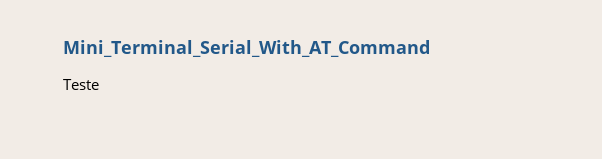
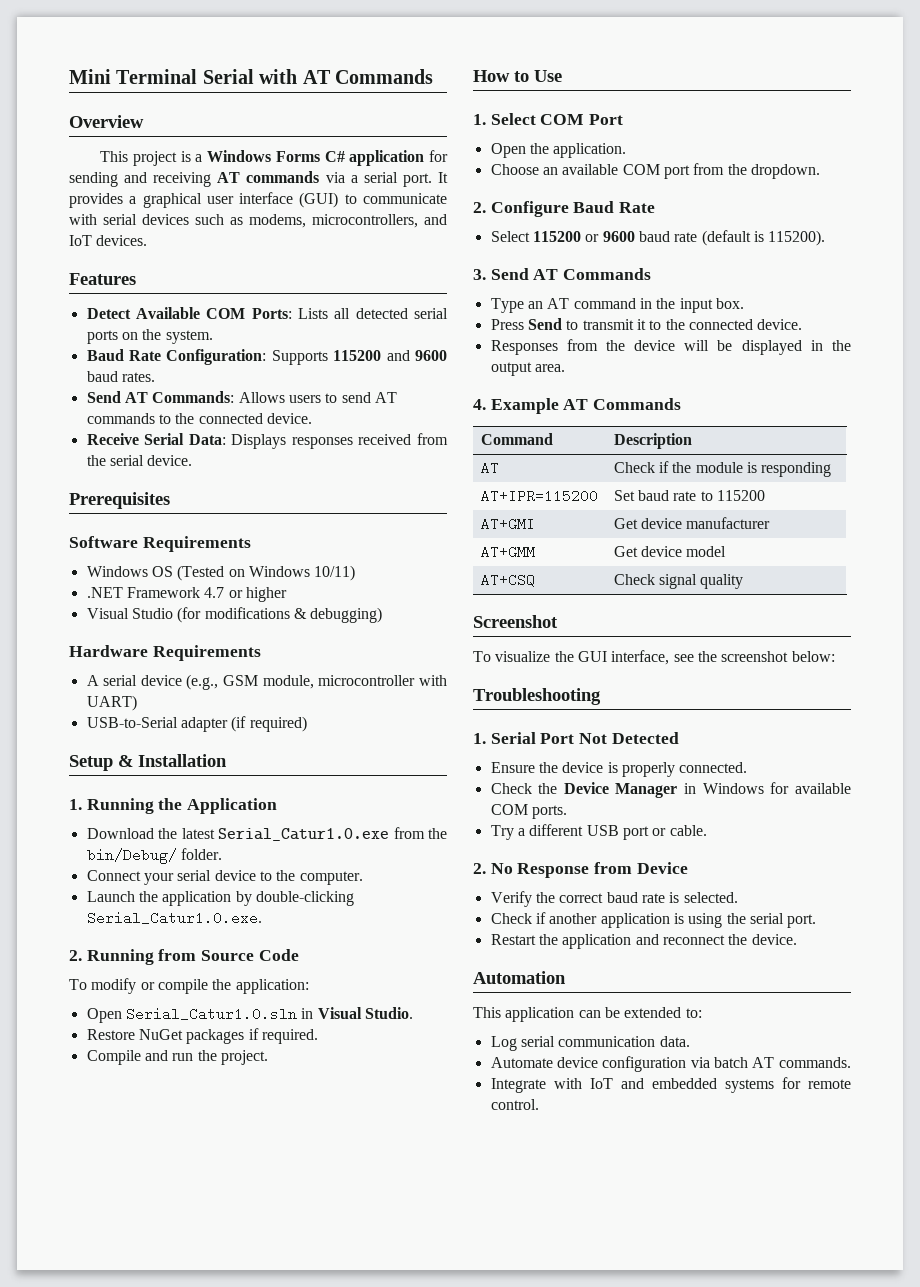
[63,40,430,57] [63,79,99,90] Mini_Terminal_Serial_With_AT_Command // Teste -> [69,69,433,84] [69,115,144,128] [100,150,448,166] [69,171,448,187] [69,192,447,208] [69,214,447,228] [69,235,148,246] [69,273,136,285] [86,307,448,319] [86,329,213,344] [86,349,447,365] [86,371,155,382] [86,391,397,403] [86,413,312,424] [86,433,448,449] [86,455,193,466] [69,492,170,509] [69,536,251,552] [86,565,356,581] [86,587,287,602] [86,607,383,623] [69,645,261,661] [86,674,447,690] [86,695,137,711] [86,716,307,732] [69,754,227,771] [69,798,278,814] [86,827,447,841] [86,848,222,864] [86,870,363,885] [86,891,354,906] [86,911,262,925] [69,949,299,965] [69,978,309,994] [86,1007,413,1023] [86,1028,318,1044] [86,1050,268,1065] [473,70,562,82] [473,113,624,125] [490,143,627,158] [490,163,820,179] [473,201,656,217] [490,230,826,246] [473,268,652,280] [490,298,744,313] [490,318,803,330] [490,339,851,355] [490,362,565,376] [473,398,682,414] [480,433,553,445] [613,433,692,449] [480,461,499,475] [613,461,832,477] [480,489,598,503] [613,490,765,501] [480,517,535,531] [613,517,771,529] [480,545,535,559] [613,546,727,557] [480,573,535,587] [613,574,744,589] [473,615,558,628] [473,650,835,665] [473,688,601,705] [473,732,679,744] [490,762,748,777] [490,782,851,798] [490,804,567,819] [490,824,707,840] [473,862,688,878] [490,891,738,907] [490,912,817,928] [490,934,797,949] [473,971,566,984] [473,1007,702,1022] [490,1036,690,1051] [490,1056,851,1072] [490,1077,851,1093] [490,1099,539,1110] Mini Terminal Serial with AT Commands // Overview // This project is a Windows Forms C# application for sending and receiving AT commands via a serial port. It provides a graphical user interface (GUI) to communicate with serial devices such as modems, microcontrollers, and IoT devices. // Features // Detect Available COM Ports: Lists all detected serial ports on the system. // Baud Rate Configuration: Supports 115200 and 9600 baud rates. // Send AT Commands: Allows users to send AT commands to the connected device. // Receive Serial Data: Displays responses received from the serial device. // Prerequisites // Software Requirements // Windows OS (Tested on Windows 10/11) // .NET Framework 4.7 or higher // Visual Studio (for modifications & debugging) // Hardware Requirements // A serial device (e.g., GSM module, microcontroller with UART) // USB-to-Serial adapter (if required) // Setup & Installation // 1. Running the Application // Download the latest Serial_Catur1.0.exe from the bin/Debug/ folder. // Connect your serial device to the computer. // Launch the application by double-clicking Serial_Catur1.0.exe. // 2. Running from Source Code // To modify or compile the application: // Open Serial_Catur1.0.sln in Visual Studio. // Restore NuGet packages if required. // Compile and run the project. // How to Use // 1. Select COM Port // Open the application. // Choose an available COM port from the dropdown. // 2. Configure Baud Rate // Select 115200 or 9600 baud rate (default is 115200). // 3. Send AT Commands // Type an AT command in the input box. // Press Send to transmit it to the connected device. // Responses from the device will be displayed in the output area. // 4. Example AT Commands // Command | Description // AT | Check if the module is responding // AT+IPR=115200 | Set baud rate to 115200 // AT+GMI | Get device manufacturer // AT+GMM | Get device model // AT+CSQ | Check signal quality // Screenshot // To visualize the GUI interface, see the screenshot below: // Troubleshooting // 1. Serial Port Not Detected // Ensure the device is properly connected. // Check the Device Manager in Windows for available COM ports. // Try a different USB port or cable. // 2. No Response from Device // Verify the correct baud rate is selected. // Check if another application is using the serial port. // Restart the application and reconnect the device. // Automation // This application can be extended to: // Log serial communication data. // Automate device configuration via batch AT commands. // Integrate with IoT and embedded systems for remote control.

